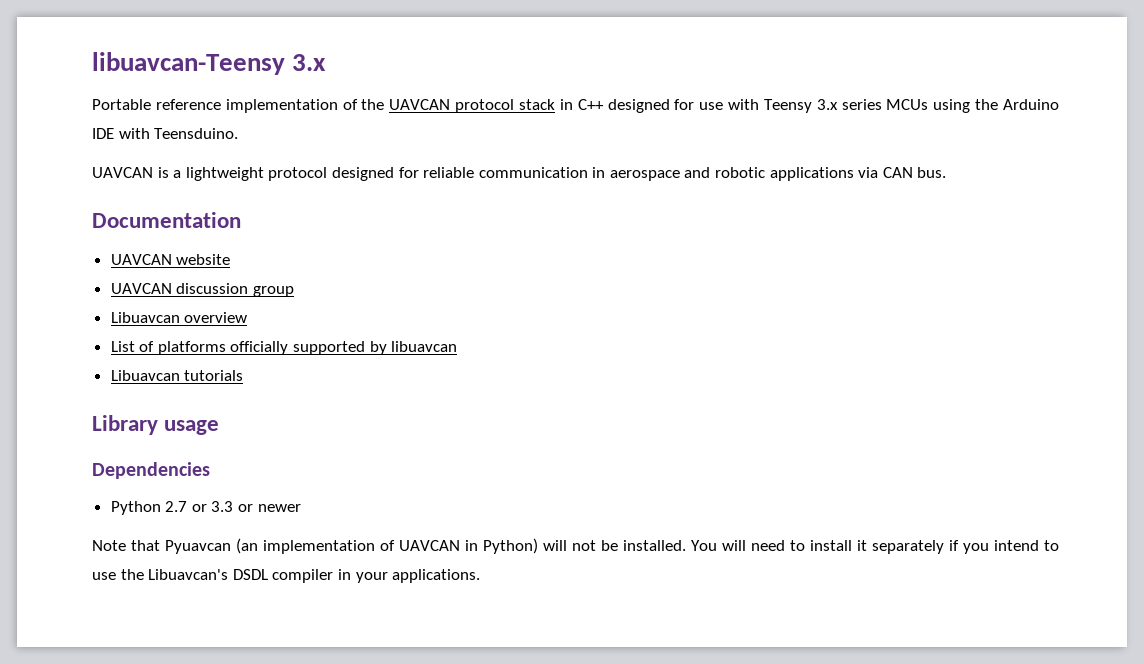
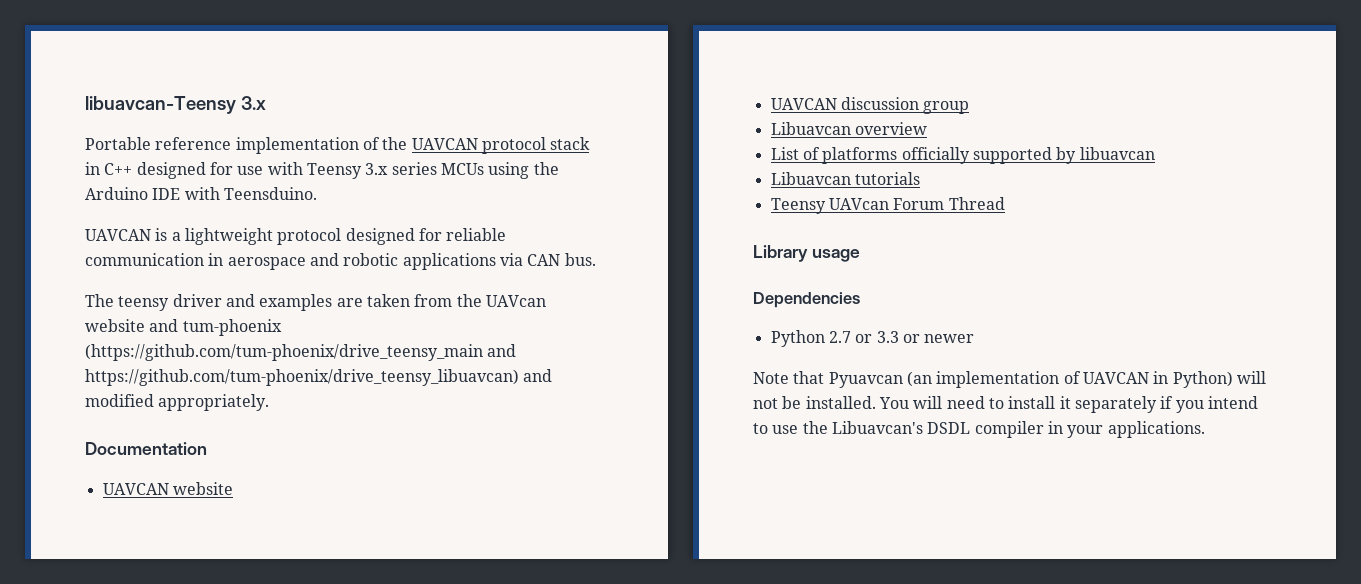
(947, 172) none -> [85,294,546,311] [85,319,282,336] [85,344,517,361] [85,369,553,386] [85,394,270,411] // The teensy driver and examples are taken from the UAVcan website and tum-phoenix (https://github.com/tum-phoenix/drive_teensy_main and https://github.com/tum-phoenix/drive_teensy_libuavcan) and modified appropriately.
(244, 375) none -> [770,197,1005,214] // Teensy UAVcan Forum Thread

